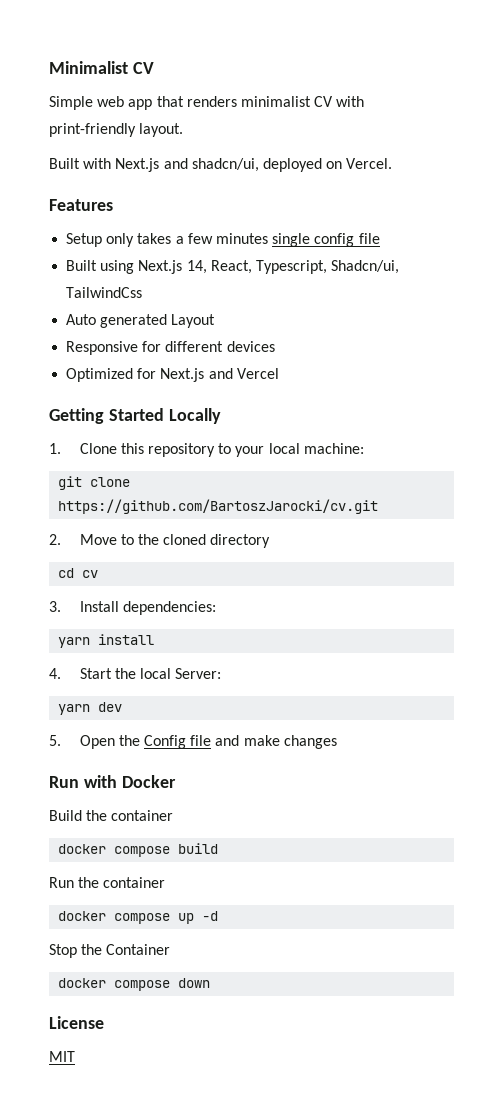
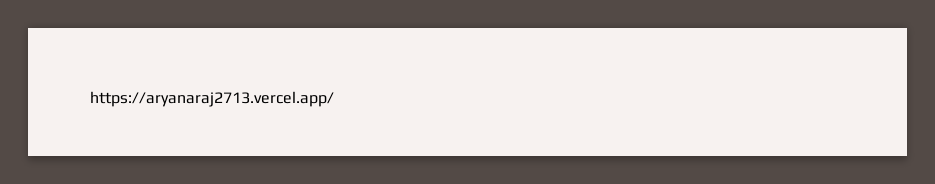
[49,61,154,74] [49,96,365,110] [49,123,184,137] [49,158,393,172] [49,199,113,211] [66,233,380,247] [66,260,400,274] [66,287,143,298] [66,314,216,328] [66,341,275,355] [66,368,279,382] [49,408,221,424] [49,443,364,457] [58,476,131,490] [58,499,379,514] [49,534,271,548] [58,568,99,578] [49,601,216,615] [58,634,155,648] [49,668,222,679] [58,702,123,715] [49,735,337,749] [49,775,176,788] [49,810,174,821] [58,843,219,857] [49,877,166,888] [58,911,219,924] [49,944,171,958] [58,978,211,991] [49,1016,104,1029] [49,1051,75,1062] Minimalist CV // Simple web app that renders minimalist CV with print-friendly layout. // Built with Next.js and shadcn/ui, deployed on Vercel. // Features // Setup only takes a few minutes single config file // Built using Next.js 14, React, Typescript, Shadcn/ui, TailwindCss // Auto generated Layout // Responsive for different devices // Optimized for Next.js and Vercel // Getting Started Locally // 1. Clone this repository to your local machine: // git clone https://github.com/BartoszJarocki/cv.git // 2. Move to the cloned directory // cd cv // 3. Install dependencies: // yarn install // 4. Start the local Server: // yarn dev // 5. Open the Config file and make changes // Run with Docker // Build the container // docker compose build // Run the container // docker compose up -d // Stop the Container // docker compose down // License // MIT -> [90,91,334,107] https://aryanaraj2713.vercel.app/

